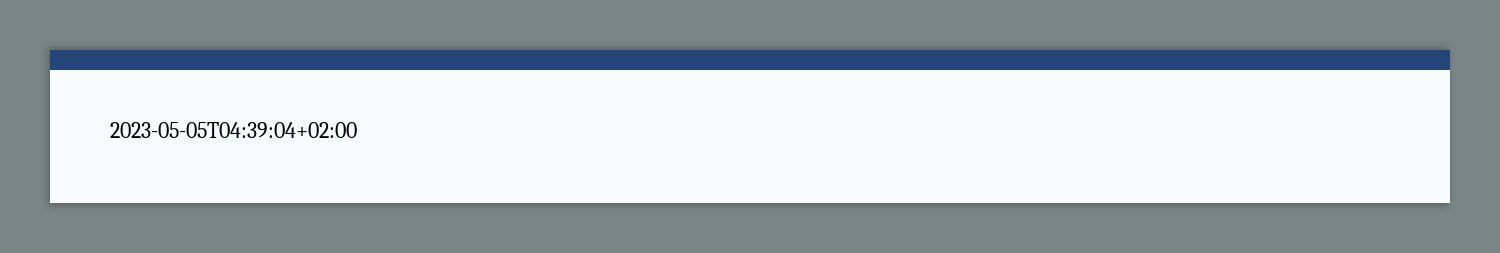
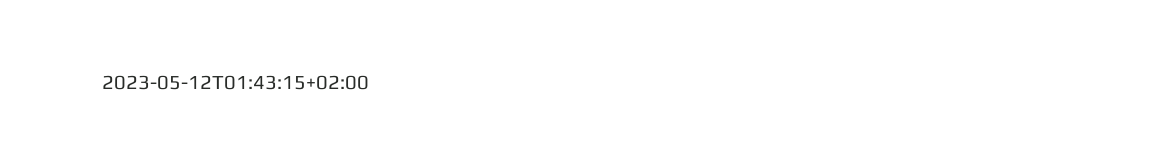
[110,122,357,138] 2023-05-05T04:39:04+02:00 -> [102,75,369,90] 2023-05-12T01:43:15+02:00

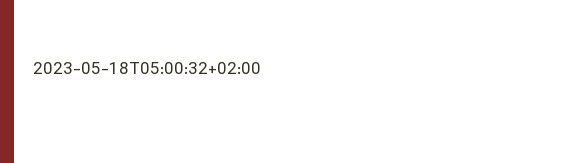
[102,75,369,90] 2023-05-12T01:43:15+02:00 -> [33,62,261,74] 2023-05-18T05:00:32+02:00

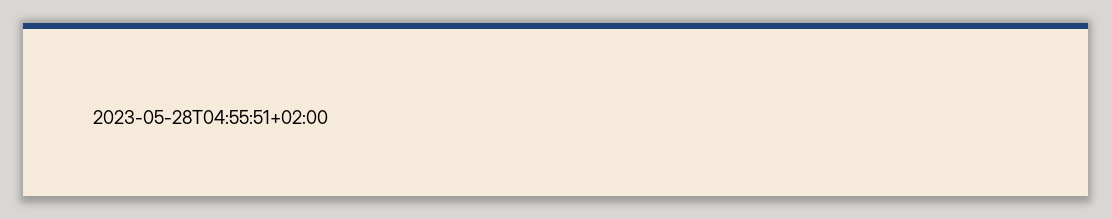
[33,62,261,74] 2023-05-18T05:00:32+02:00 -> [93,110,328,124] 2023-05-28T04:55:51+02:00

